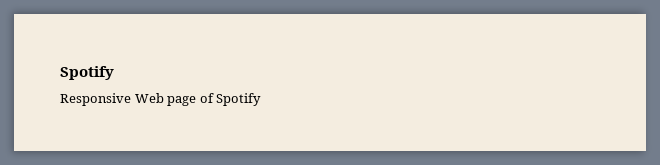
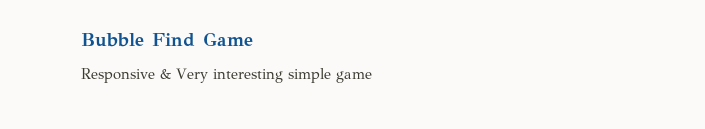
[60,66,114,80] [60,93,262,106] Spotify // Responsive Web page of Spotify -> [81,32,253,47] [81,68,372,83] Bubble Find Game // Responsive & Very interesting simple game

